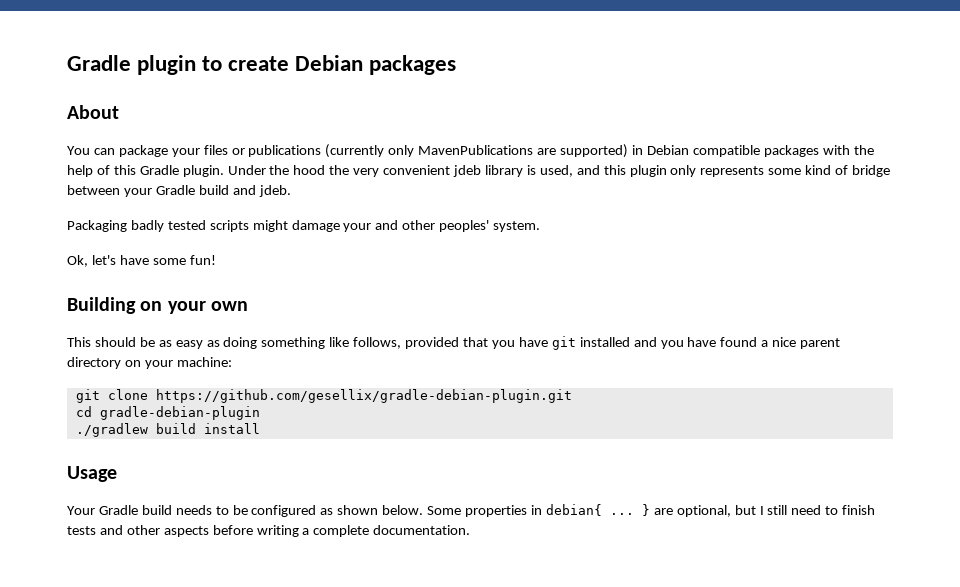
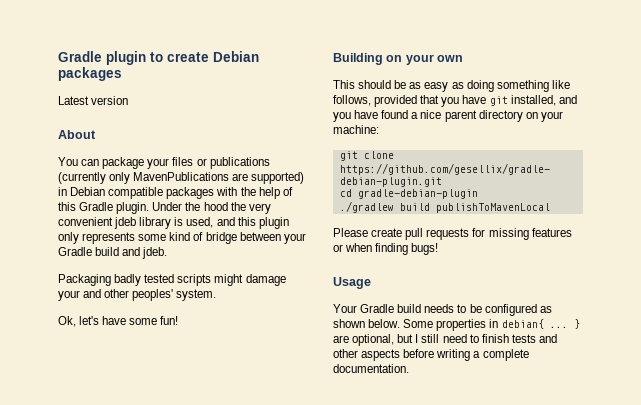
(457, 65) none -> [58,96,129,105] // Latest version
[579,337,630,347] installed -> [510,95,556,106] installed,
[203,423,260,434] install -> [435,203,550,213] [333,228,572,240] [333,243,439,255] publishToMavenLocal // Please create pull requests for missing features or when finding bugs!

